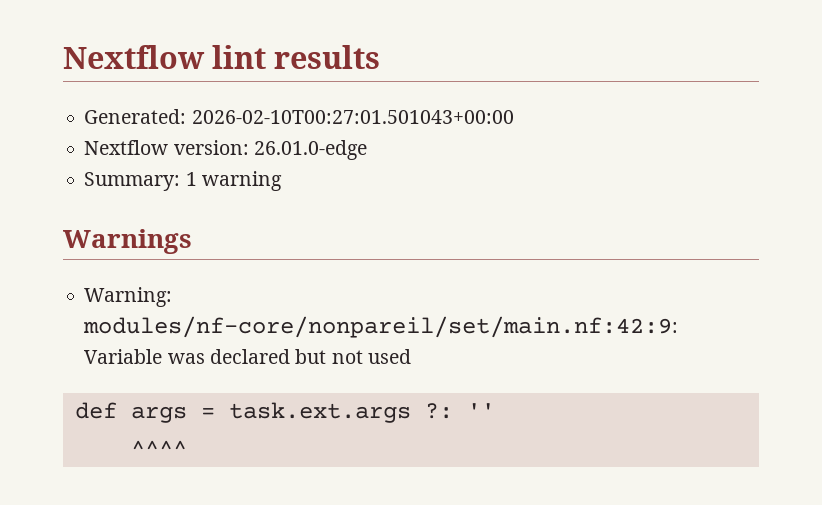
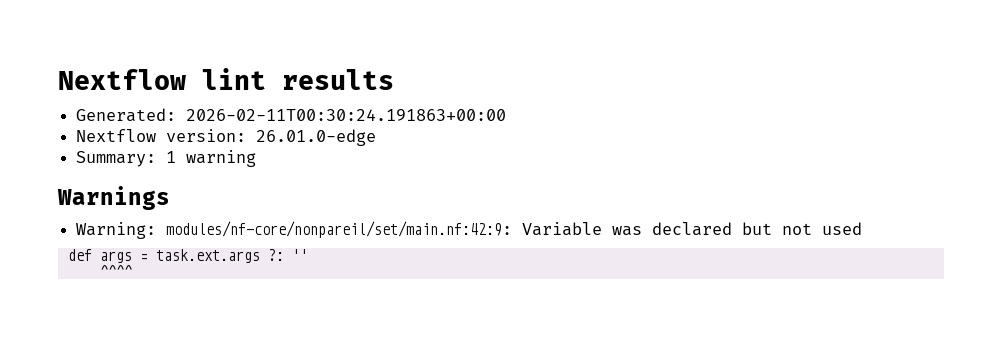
[191,110,514,124] 2026-02-10T00:27:01.501043+00:00 -> [186,109,507,121] 2026-02-11T00:30:24.191863+00:00

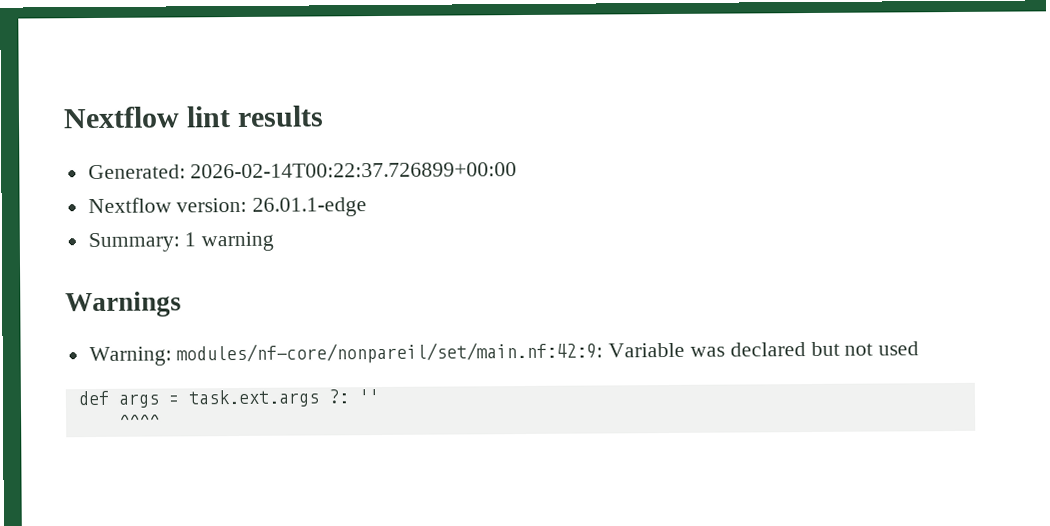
[186,109,507,121] 2026-02-11T00:30:24.191863+00:00 -> [190,162,518,179] 2026-02-14T00:22:37.726899+00:00
[256,129,377,146] 26.01.0-edge -> [252,197,368,217] 26.01.1-edge

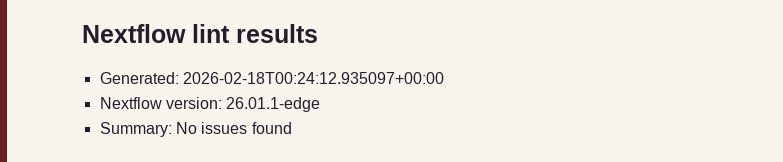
[190,162,518,179] 2026-02-14T00:22:37.726899+00:00 -> [182,72,444,84] 2026-02-18T00:24:12.935097+00:00
[184,231,275,252] [65,291,182,318] [88,341,920,367] [77,389,379,408] [118,414,160,429] 1 warning // Warnings // Warning: modules/nf-core/nonpareil/set/main.nf:42:9: Variable was declared but not used // def args = task.ext.args ?: '' // ^^^^ -> [175,122,292,134] No issues found

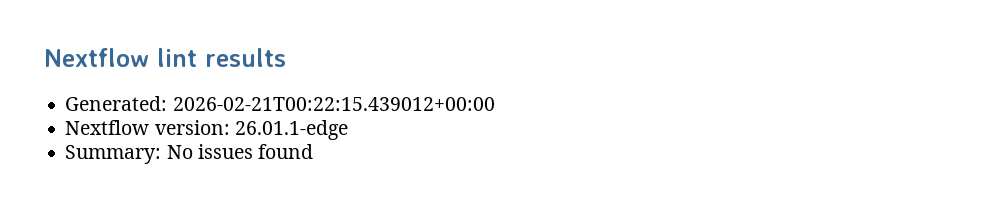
[182,72,444,84] 2026-02-18T00:24:12.935097+00:00 -> [172,97,495,111] 2026-02-21T00:22:15.439012+00:00

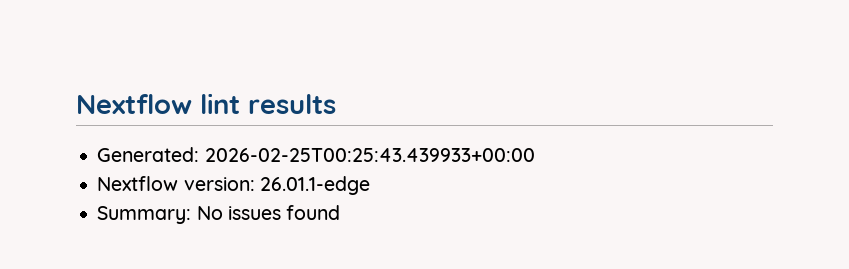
[172,97,495,111] 2026-02-21T00:22:15.439012+00:00 -> [204,148,535,162] 2026-02-25T00:25:43.439933+00:00

